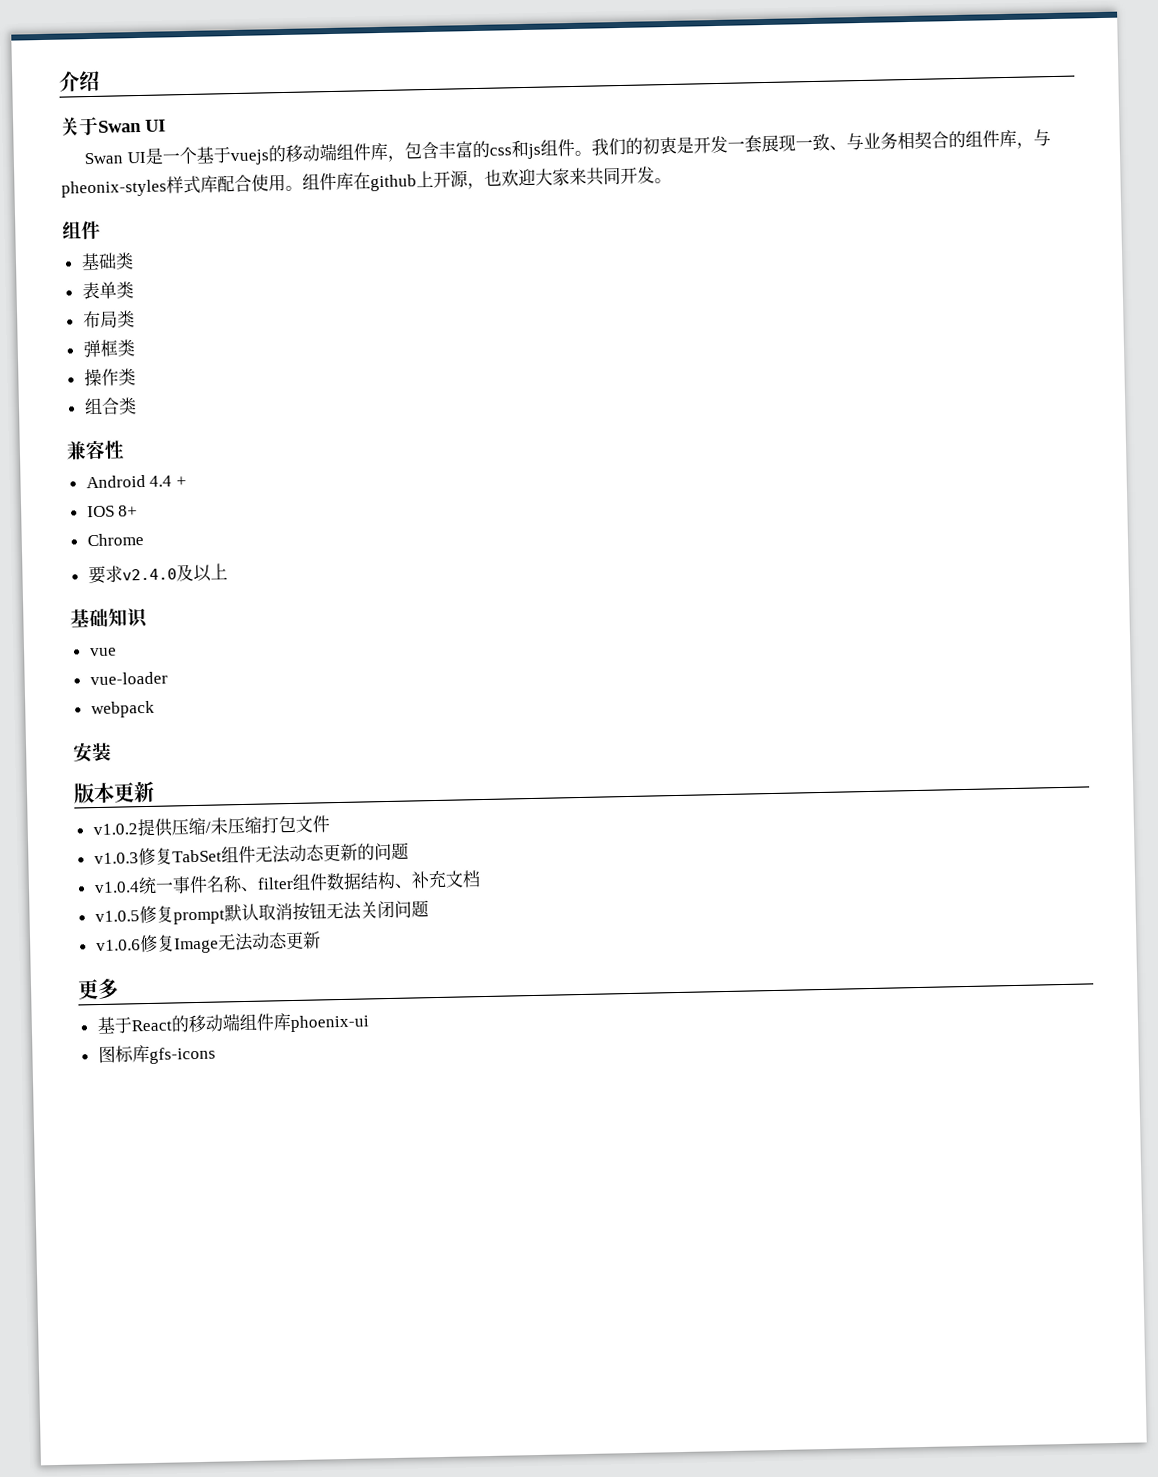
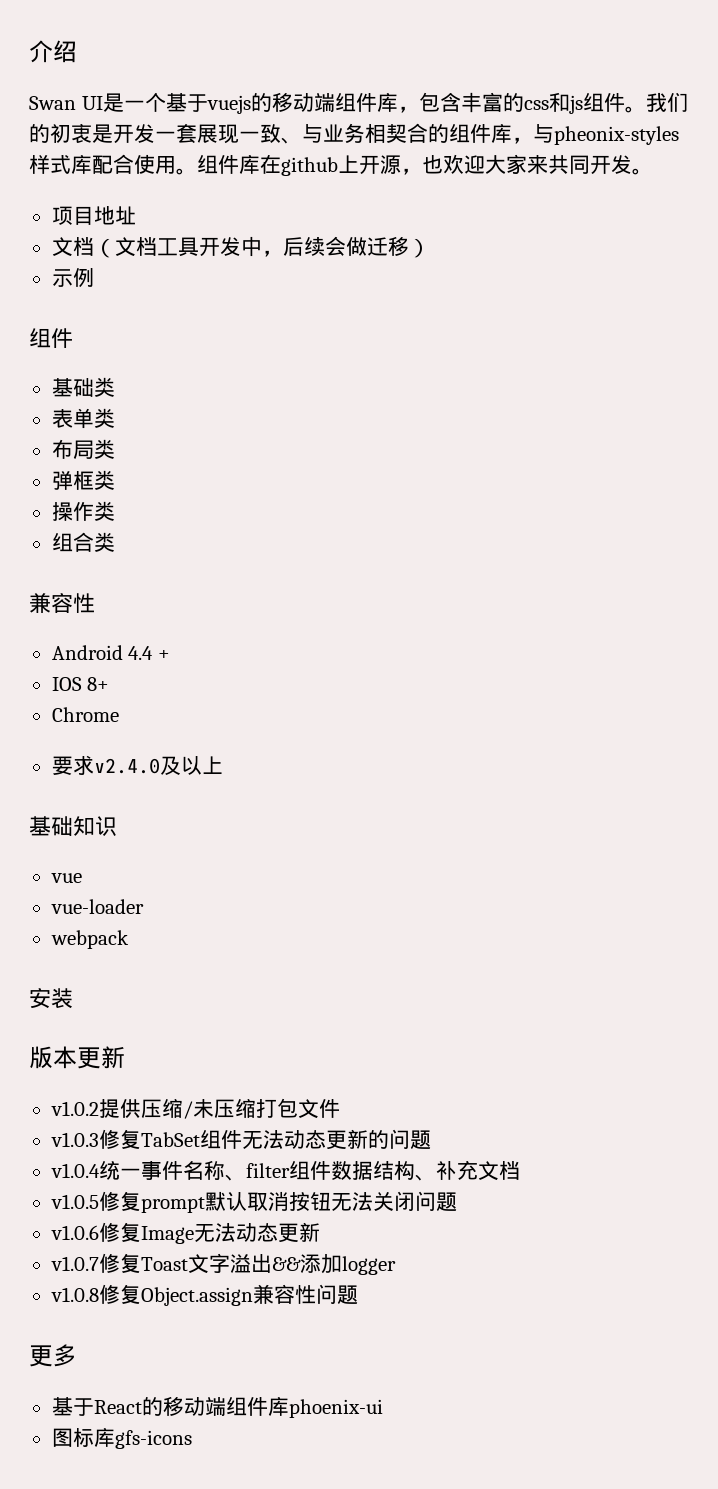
[59,116,166,137] // 关于Swan UI -> (77, 51) none
(672, 180) none -> [51,206,136,225] [51,236,430,258] [51,268,94,288] // 项目地址 // 文档（文档工具开发中，后续会做迁移） // 示例
(321, 940) none -> [50,1253,396,1275] [50,1284,358,1306] // v1.0.7修复Toast文字溢出&&添加logger // v1.0.8修复Object.assign兼容性问题

